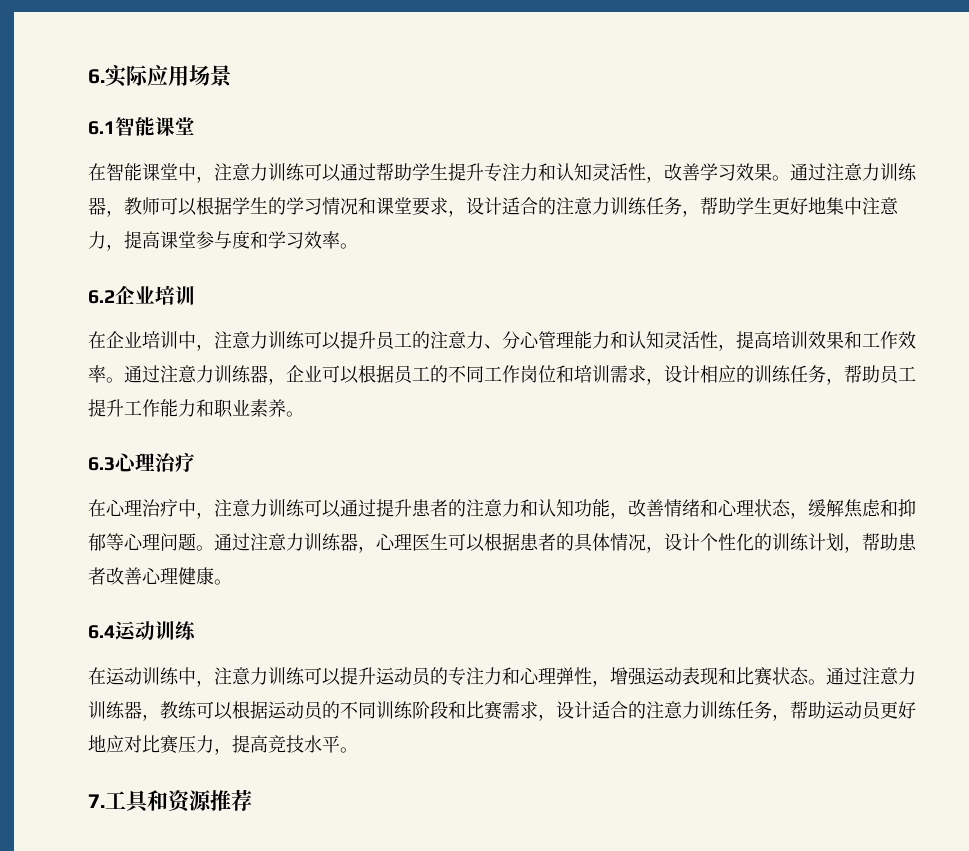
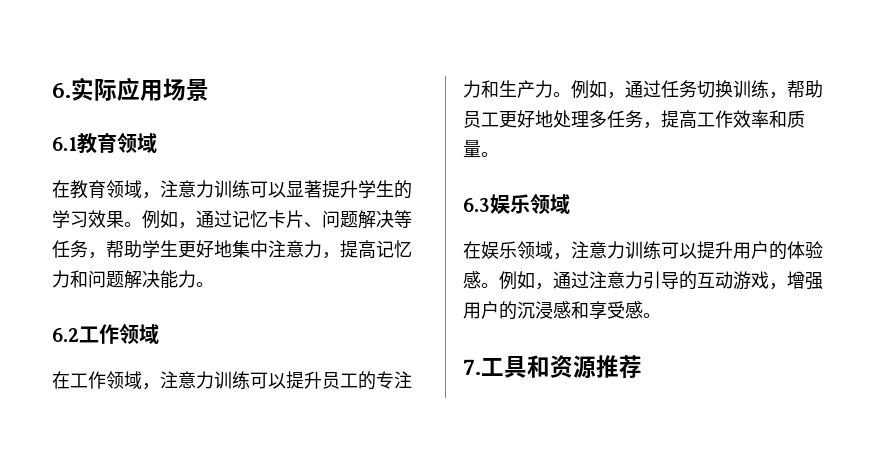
[115,117,195,136] [88,163,917,183] [88,197,647,217] 智能课堂 // 在智能课堂中，注意力训练可以通过帮助学生提升专注力和认知灵活性，改善学习效果。通过注意力训练器，教师可以根据学生的学习情况和课堂要求，设计适合的注意力训练 -> [77,133,157,154] [52,180,412,199] [52,210,412,229] 教育领域 // 在教育领域，注意力训练可以显著提升学生的学习效果。例如，通过记忆卡片、问题解决等
[160,231,340,249] 课堂参与度和学习效率 -> [376,240,412,258] [52,270,196,289] 记忆力和问题解决能力
[115,285,195,305] [88,331,196,349] 企业培训 // 在企业培训中 -> [79,324,159,344] [52,371,142,389] 工作领域 // 在工作领域
[430,331,916,351] [88,365,916,385] [88,399,286,418] 注意力、分心管理能力和认知灵活性，提高培训效果和工作效率。通过注意力训练器，企业可以根据员工的不同工作岗位和培训需求，设计相应的训练任务，帮助员工提升工作能力和职业素养 -> [376,371,412,389] [463,80,823,99] [463,110,805,129] [463,140,481,158] 专注力和生产力。例如，通过任务切换训练，帮助员工更好地处理多任务，提高工作效率和质量
[115,453,195,472] [88,499,916,519] [88,533,917,553] [88,567,232,585] [88,621,196,640] [88,667,916,687] [88,701,916,721] [88,735,340,755] 心理治疗 // 在心理治疗中，注意力训练可以通过提升患者的注意力和认知功能，改善情绪和心理状态，缓解焦虑和抑郁等心理问题。通过注意力训练器，心理医生可以根据患者的具体情况，设计个性化的训练计划，帮助患者改善心理健康。 // 6.4运动训练 // 在运动训练中，注意力训练可以提升运动员的专注力和心理弹性，增强运动表现和比赛状态。通过注意力训练器，教练可以根据运动员的不同训练阶段和比赛需求，设计适合的注意力训练任务，帮助运动员更好地应对比赛压力，提高竞技水平 -> [490,194,570,214] [463,241,823,260] [463,271,823,290] [463,301,643,320] 娱乐领域 // 在娱乐领域，注意力训练可以提升用户的体验感。例如，通过注意力引导的互动游戏，增强用户的沉浸感和享受感

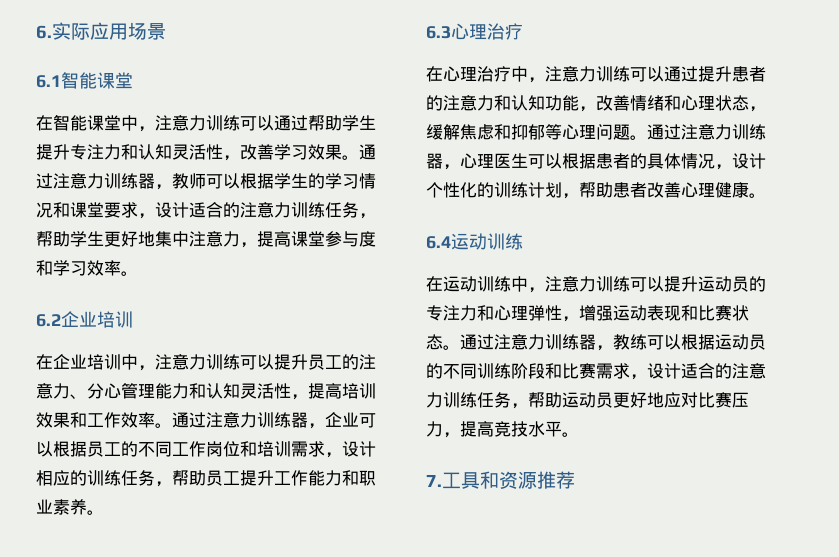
[77,133,157,154] [52,180,412,199] [52,210,412,229] 教育领域 // 在教育领域，注意力训练可以显著提升学生的学习效果。例如，通过记忆卡片、问题解决等 -> [61,72,133,89] [36,114,376,132] [36,144,376,161] [36,173,376,190] [36,202,325,219] 智能课堂 // 在智能课堂中，注意力训练可以通过帮助学生提升专注力和认知灵活性，改善学习效果。通过注意力训练器，教师可以根据学生的学习情况和课堂要求，设计适合的注意力训练
[376,240,412,258] [52,270,196,289] 记忆力和问题解决能力 -> [291,231,376,247] [36,260,121,276] 课堂参与度和学习效率
[79,324,159,344] [52,371,142,389] 工作领域 // 在工作领域 -> [61,311,133,328] [36,354,138,370] 企业培训 // 在企业培训中
[376,371,412,389] [463,80,823,99] [463,110,805,129] [463,140,481,158] 专注力和生产力。例如，通过任务切换训练，帮助员工更好地处理多任务，提高工作效率和质量 -> [359,354,376,370] [36,383,376,400] [36,412,376,429] [36,441,376,458] [36,470,376,487] [36,499,87,515] 注意力、分心管理能力和认知灵活性，提高培训效果和工作效率。通过注意力训练器，企业可以根据员工的不同工作岗位和培训需求，设计相应的训练任务，帮助员工提升工作能力和职业素养
[490,194,570,214] [463,241,823,260] [463,271,823,290] [463,301,643,320] 娱乐领域 // 在娱乐领域，注意力训练可以提升用户的体验感。例如，通过注意力引导的互动游戏，增强用户的沉浸感和享受感 -> [451,23,523,40] [426,66,766,83] [426,95,766,112] [426,124,766,140] [426,153,766,170] [426,182,766,199] [426,233,523,250] [426,276,766,293] [426,305,749,322] [426,334,766,351] [426,363,766,380] [426,392,749,409] [426,421,562,438] 心理治疗 // 在心理治疗中，注意力训练可以通过提升患者的注意力和认知功能，改善情绪和心理状态，缓解焦虑和抑郁等心理问题。通过注意力训练器，心理医生可以根据患者的具体情况，设计个性化的训练计划，帮助患者改善心理健康。 // 6.4运动训练 // 在运动训练中，注意力训练可以提升运动员的专注力和心理弹性，增强运动表现和比赛状态。通过注意力训练器，教练可以根据运动员的不同训练阶段和比赛需求，设计适合的注意力训练任务，帮助运动员更好地应对比赛压力，提高竞技水平

